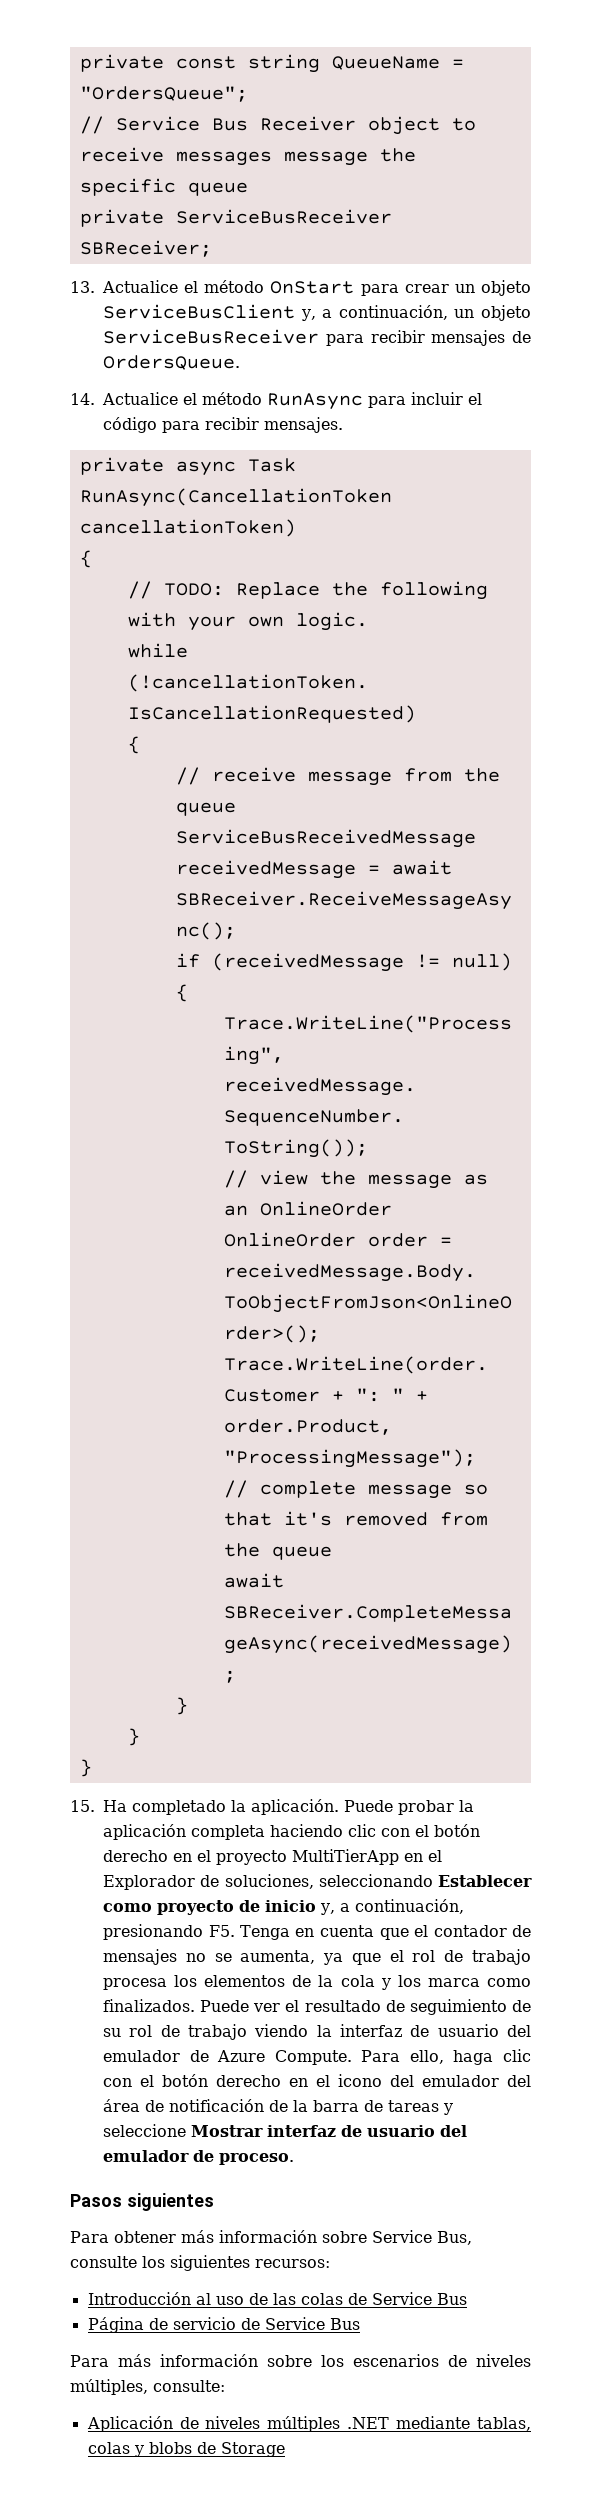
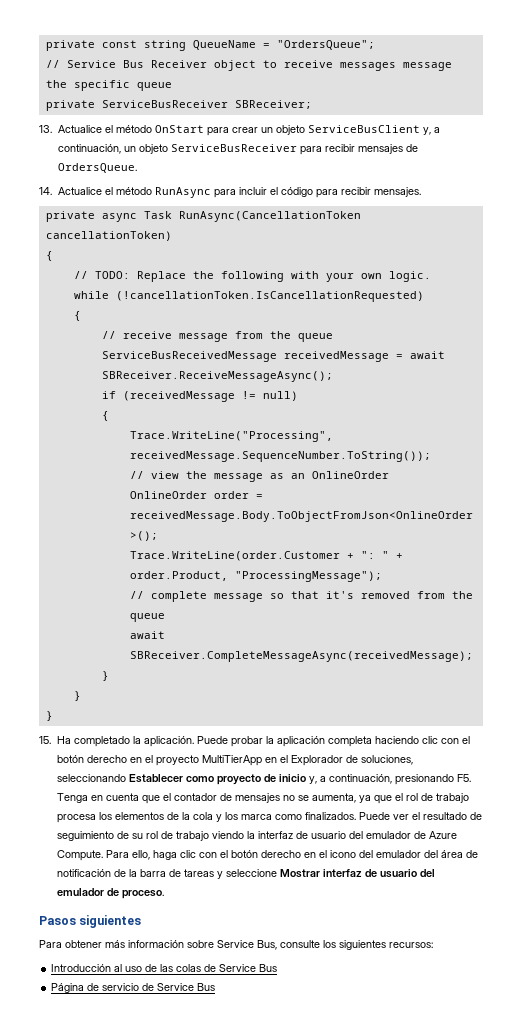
[70,2354,531,2367] [70,2379,225,2395] [86,2416,531,2432] [87,2442,285,2457] // Para más información sobre los escenarios de niveles múltiples, consulte: // Aplicación de niveles múltiples .NET mediante tablas, colas y blobs de Storage -> (216, 987) none

